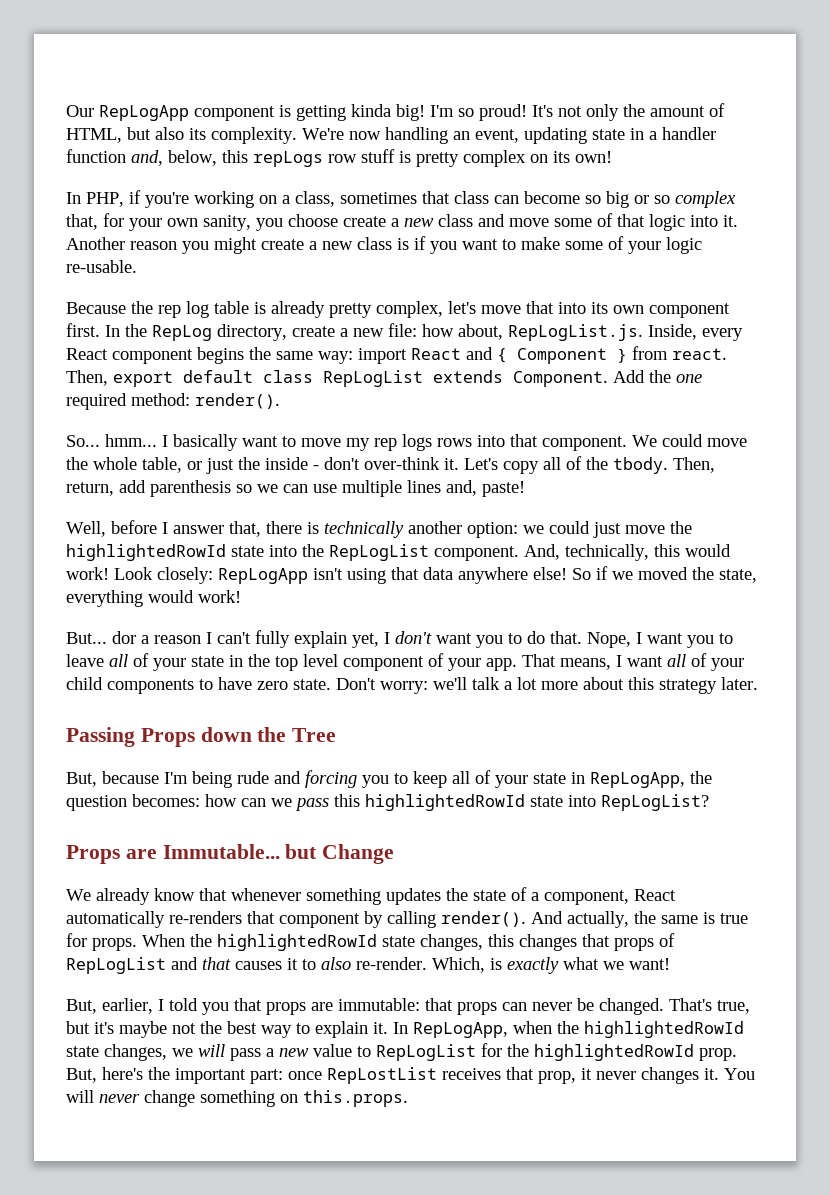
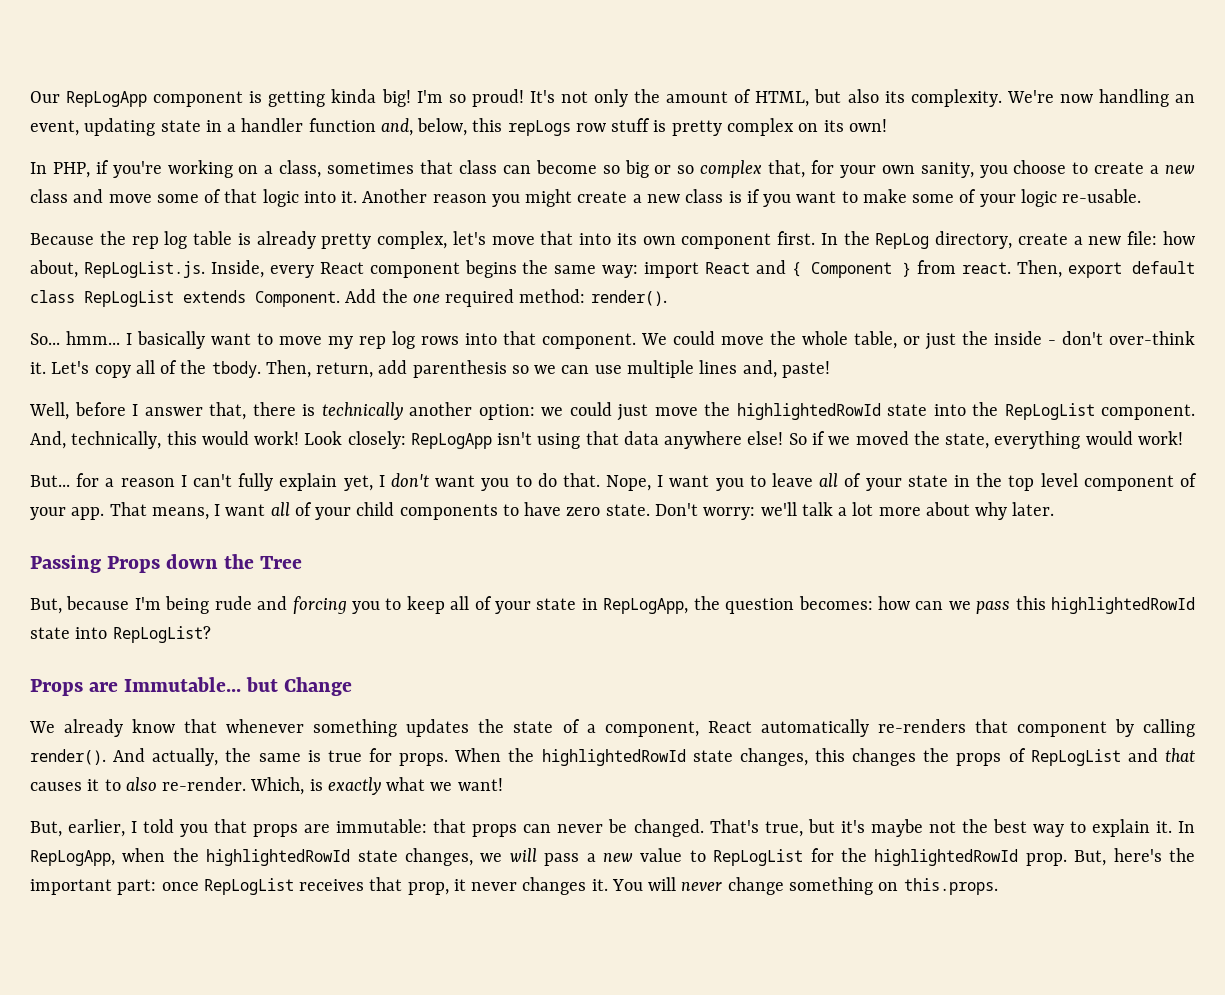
(338, 220) none -> [1072,162,1089,174] to
[402,434,432,451] logs -> [392,331,415,349] log
[112,631,136,644] dor -> [76,473,100,487] for
[628,677,717,694] this strategy -> [975,502,1008,520] why
[582,934,610,947] that -> [923,748,950,762] the
[327,1067,437,1084] RepLostList -> [203,878,294,895] RepLogList

